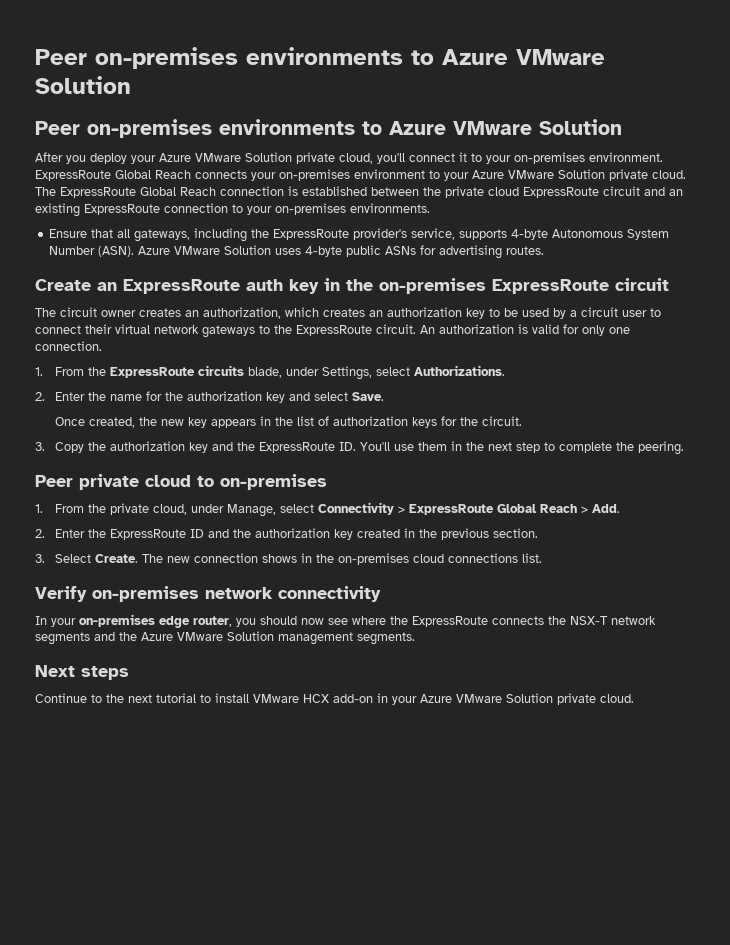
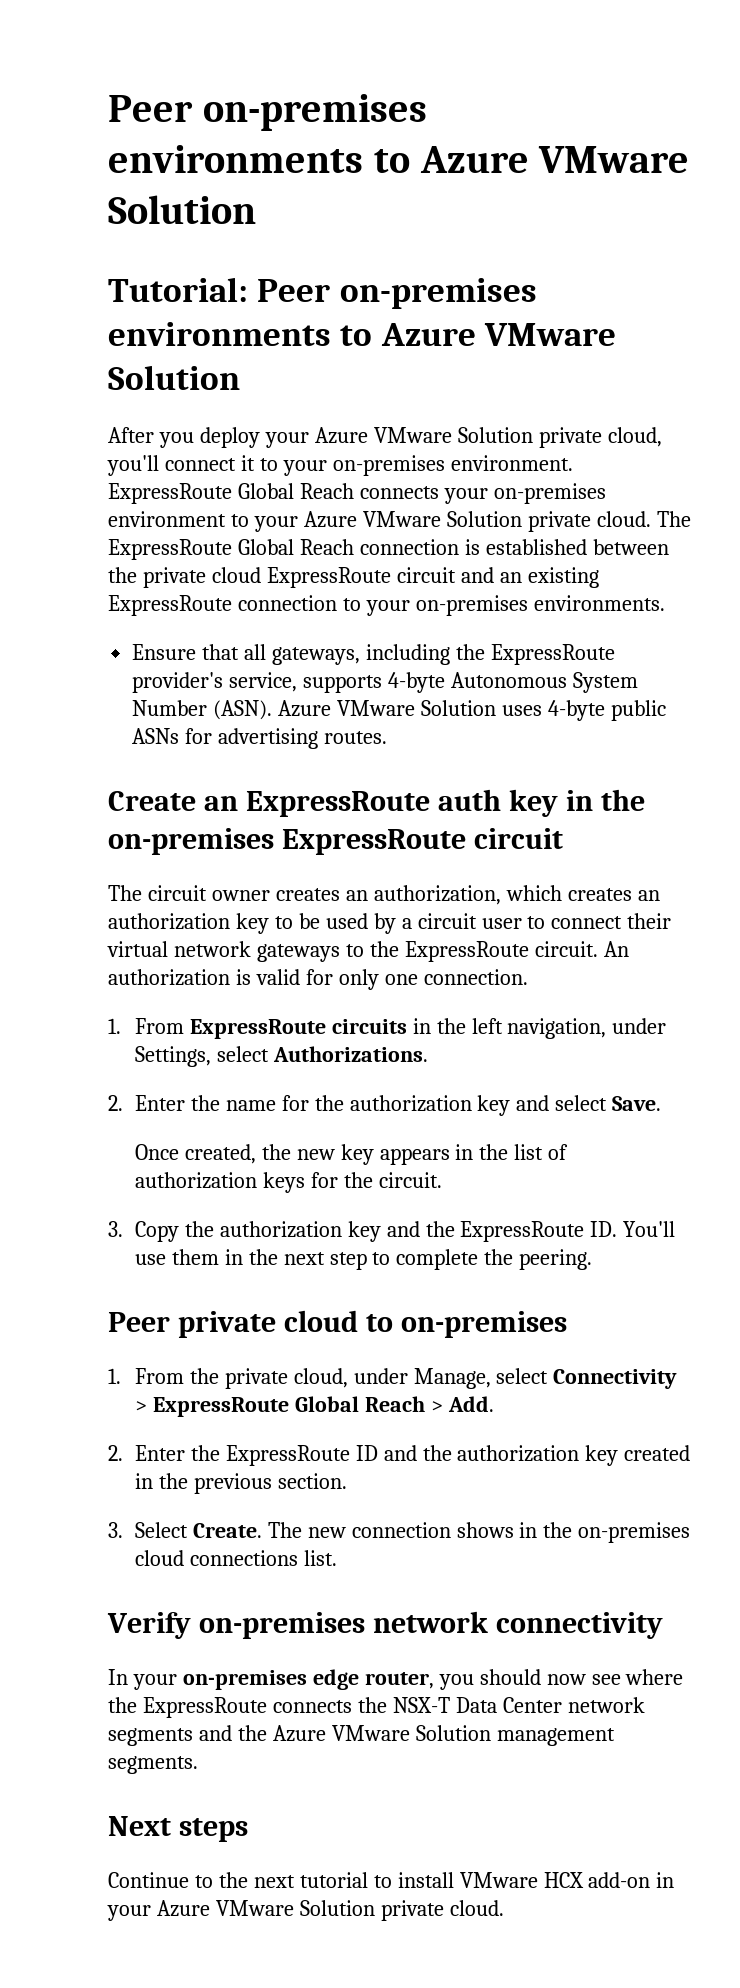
[35,47,605,69] [35,76,131,94] Peer on-premises environments to Azure VMware Solution // -> [108,94,427,131] [108,145,690,173] [108,195,256,224] [108,277,248,302] Peer on-premises environments to Azure VMware Solution // Tutorial:
[88,367,107,376] the -> (184, 1026) none
[248,367,283,378] blade, -> [412,1018,607,1039] in the left navigation,
(608, 620) none -> [455,1697,562,1713] Data Center

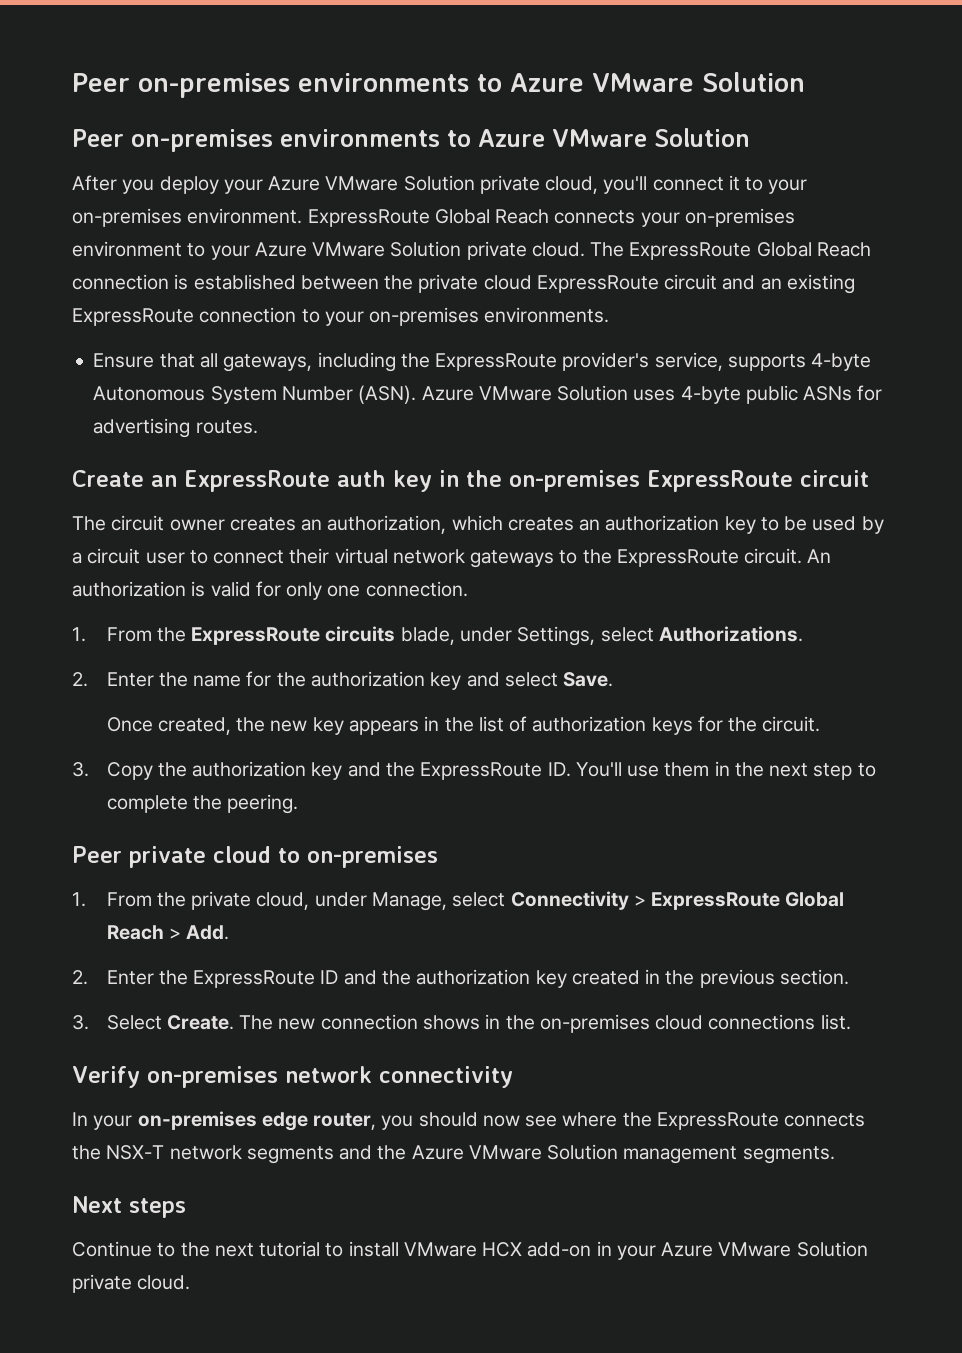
[108,94,427,131] [108,145,690,173] [108,195,256,224] [108,277,248,302] Peer on-premises environments to Azure VMware Solution // Tutorial: -> [72,72,805,98] Peer on-premises environments to Azure VMware Solution //
(184, 1026) none -> [156,627,186,642] the
[412,1018,607,1039] in the left navigation, -> [400,627,455,645] blade,
[455,1697,562,1713] Data Center -> (165, 1152) none

